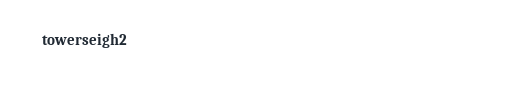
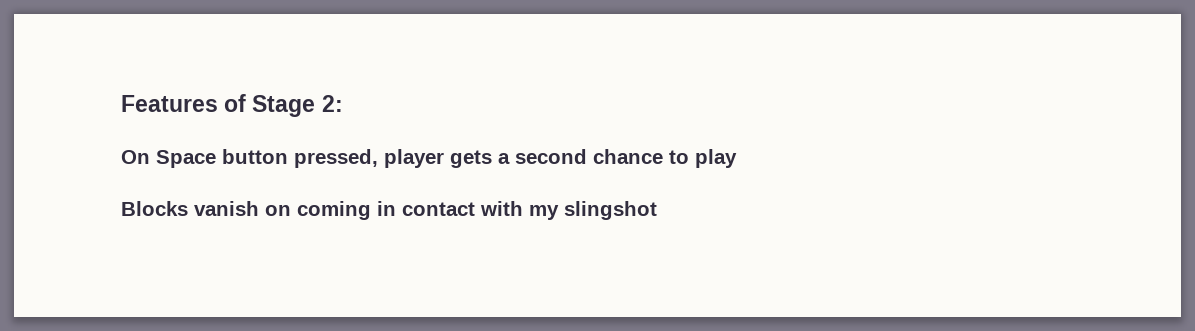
[42,33,127,48] towerseigh2 -> [121,94,343,117] [121,149,737,168] [121,201,657,220] Features of Stage 2: // On Space button pressed, player gets a second chance to play // Blocks vanish on coming in contact with my slingshot

